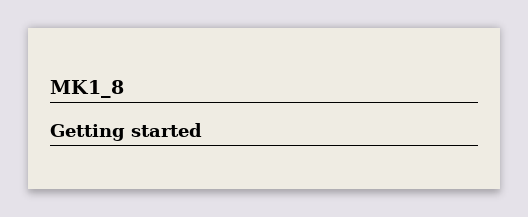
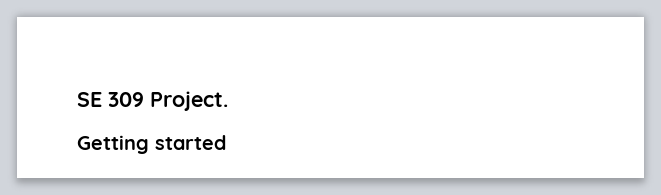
[50,80,124,98] MK1_8 -> [77,91,228,111] SE 309 Project.

